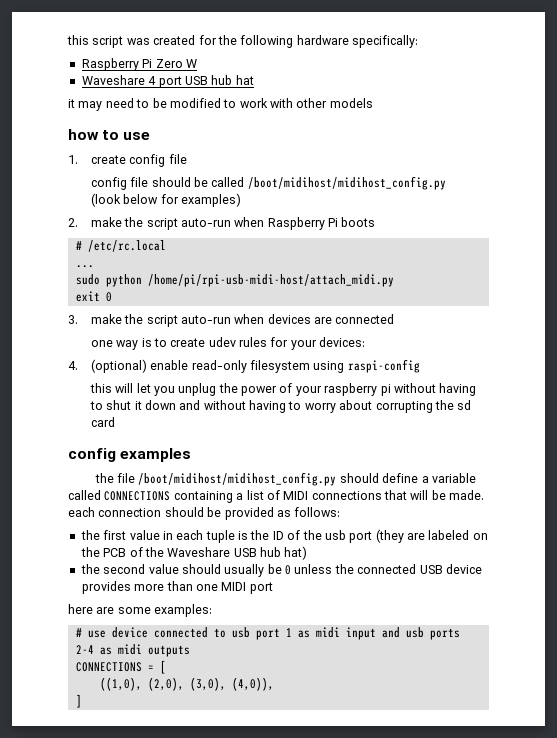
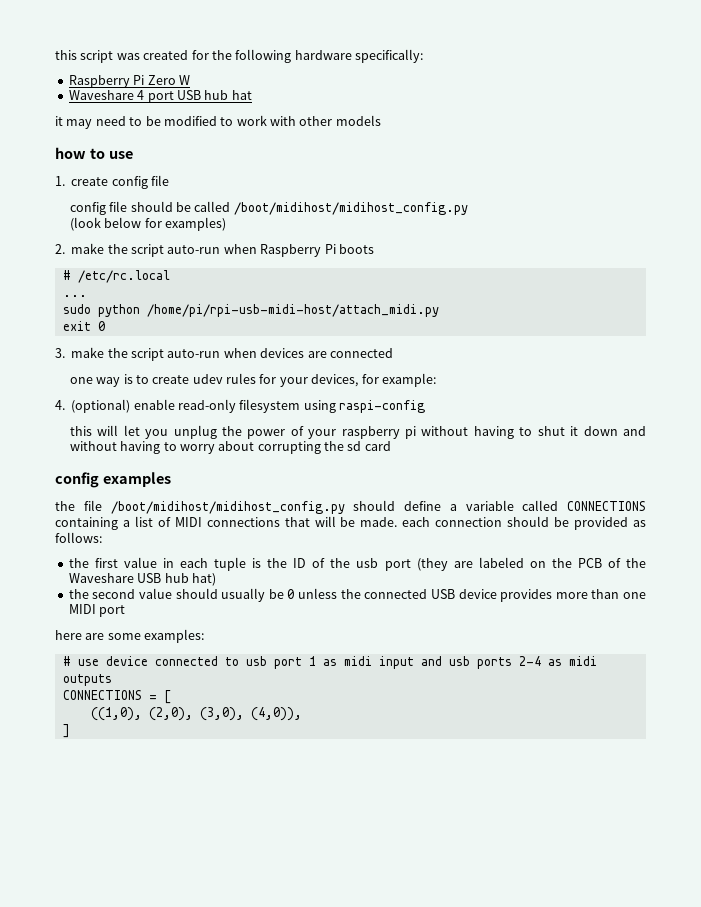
[319,337,366,347] devices: -> [311,373,436,387] devices, for example:

